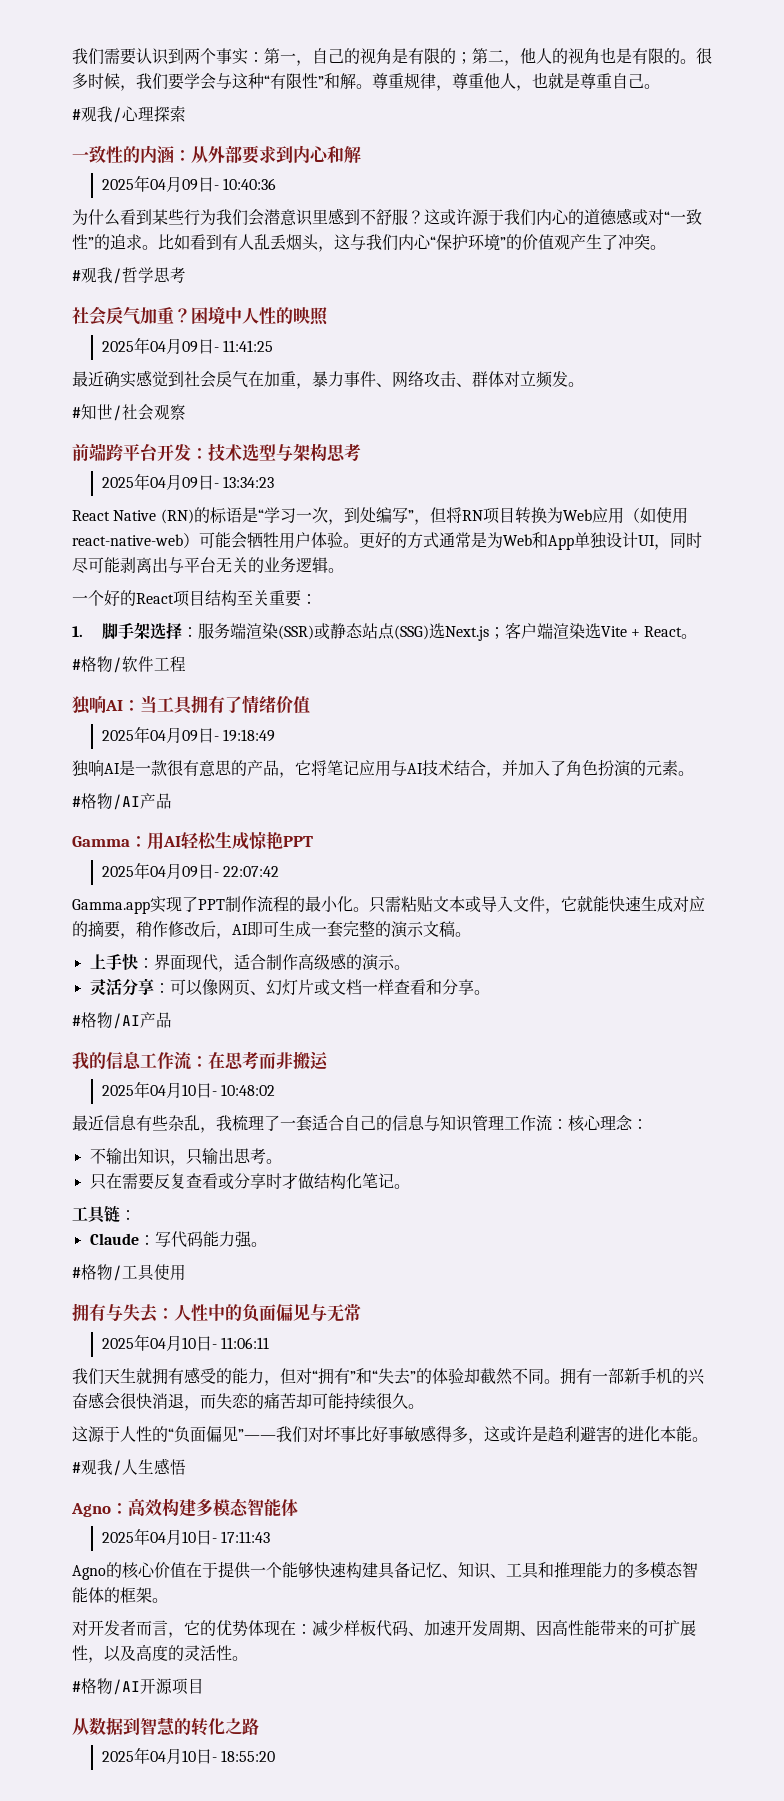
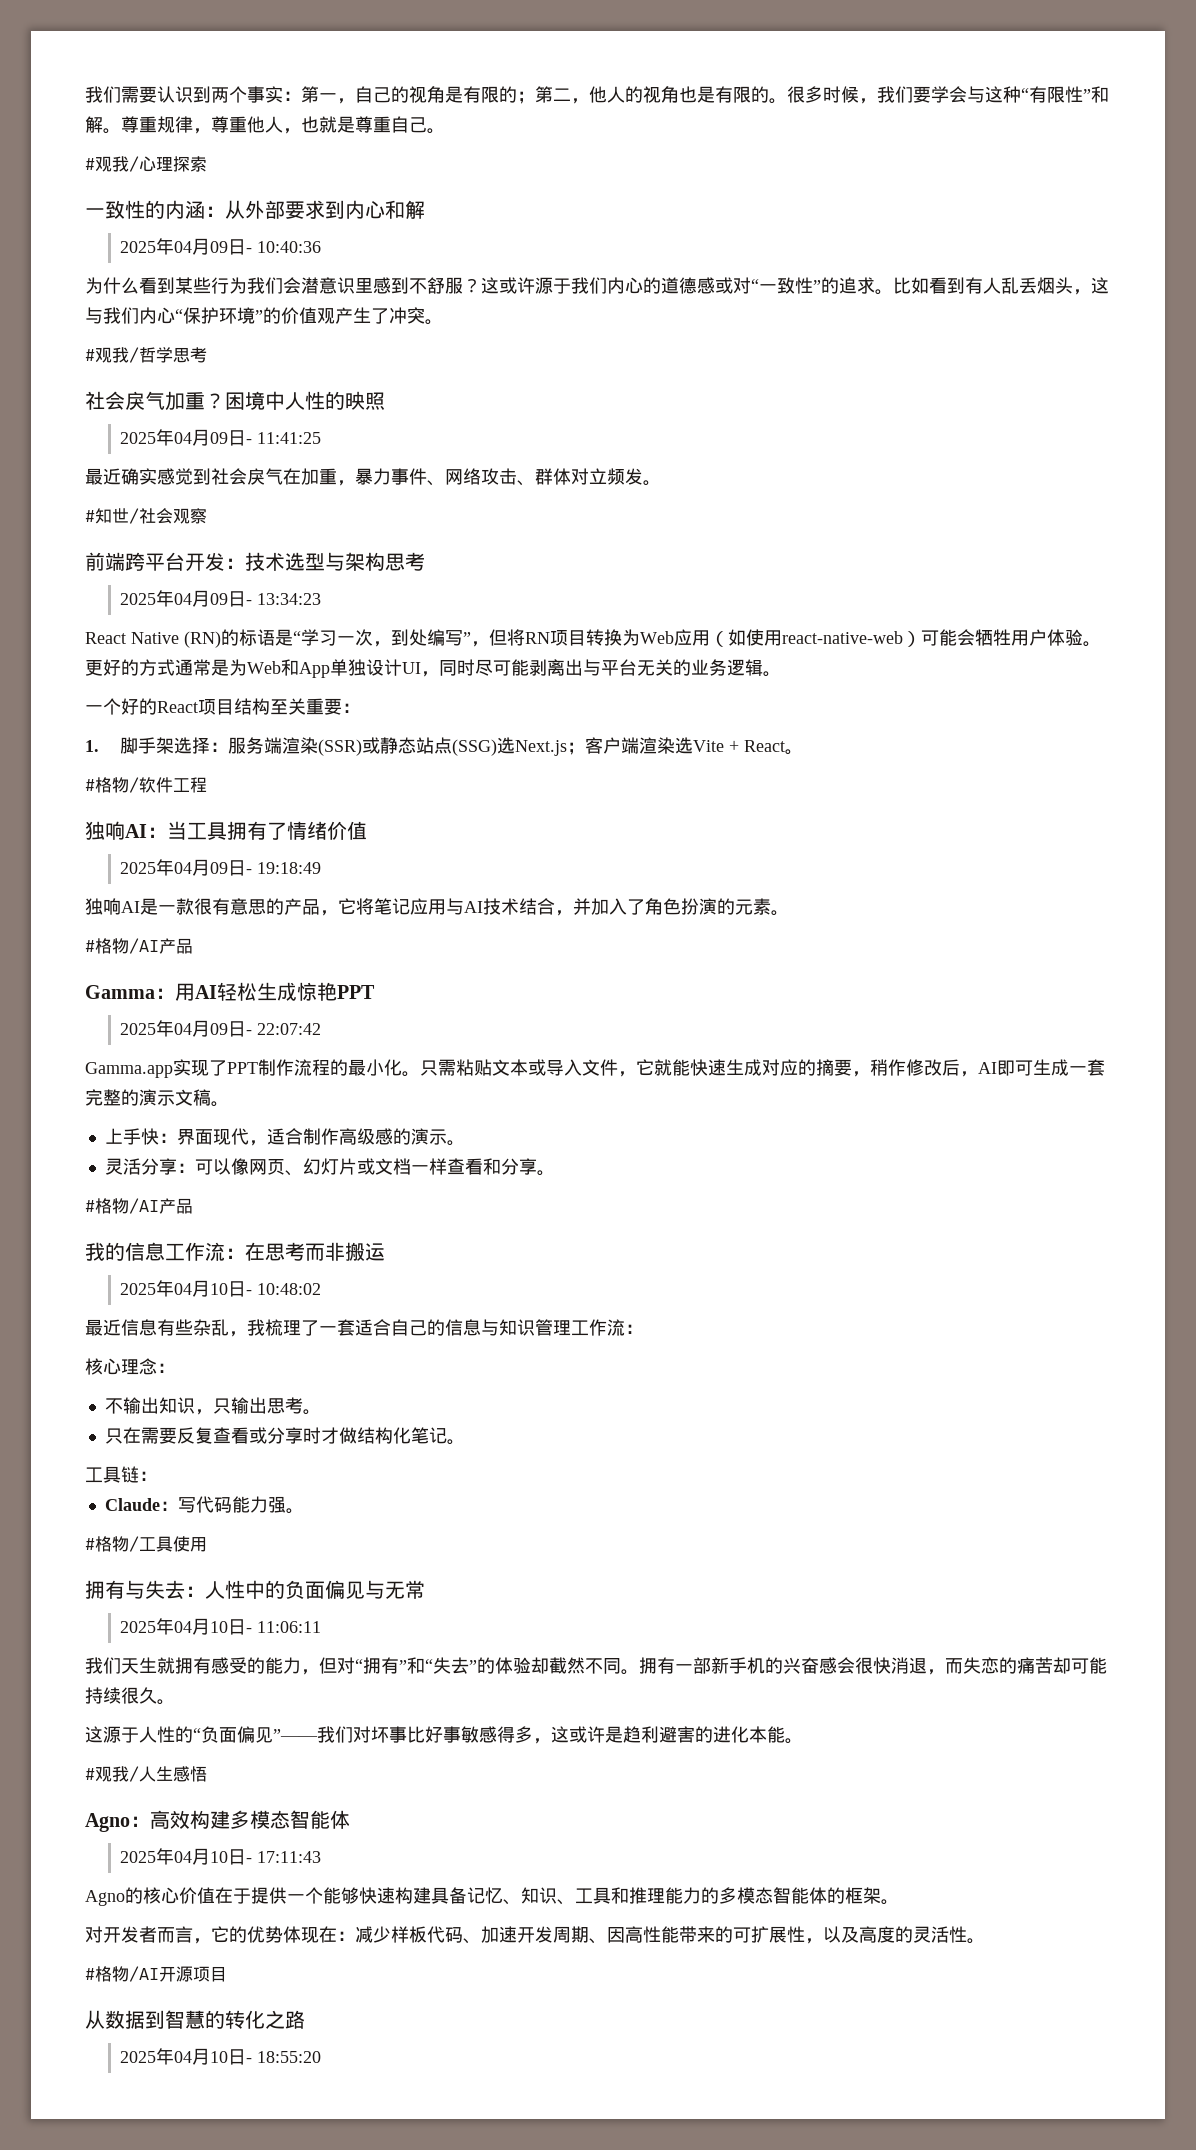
(568, 1124) none -> (643, 1329) //

